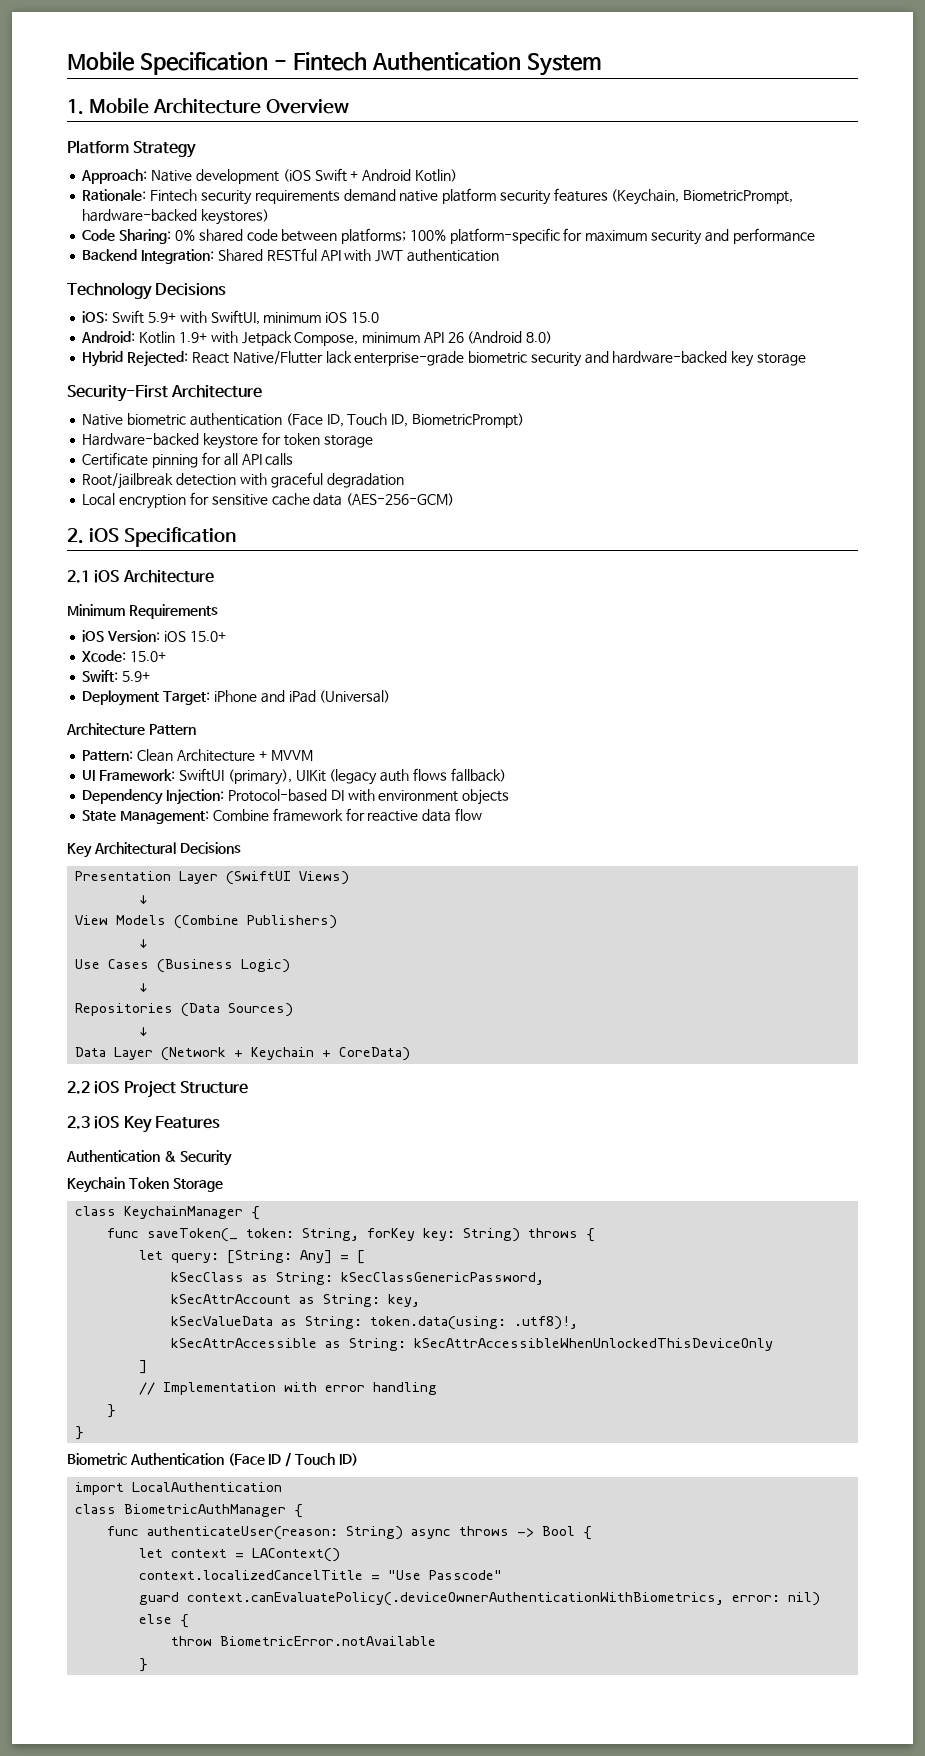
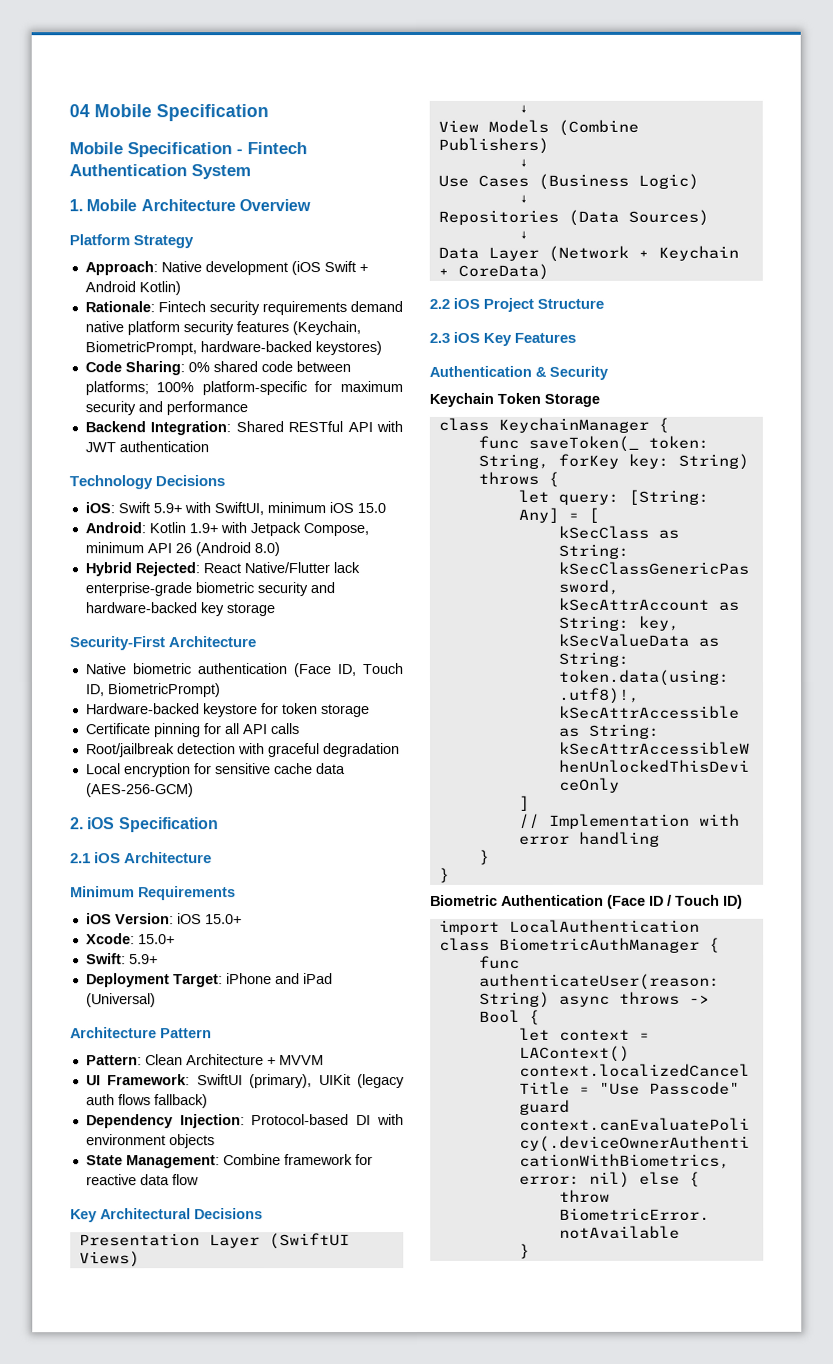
(67, 61) none -> [69,104,269,122] 04 Mobile Specification //

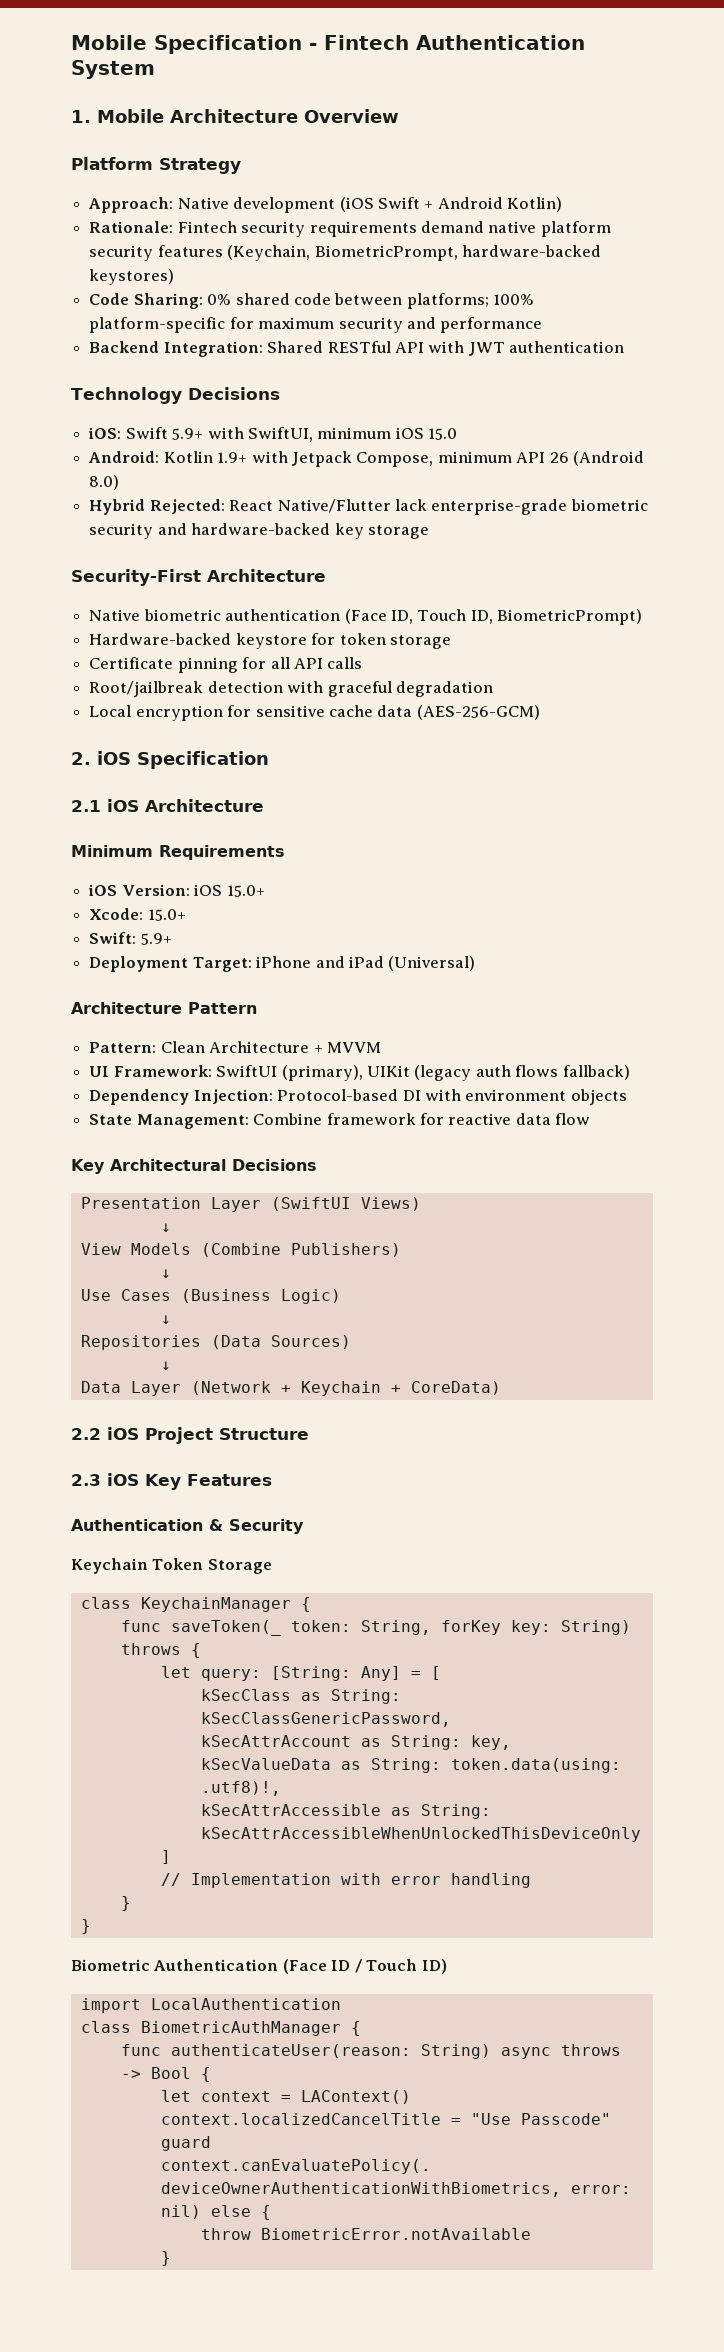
[69,104,269,122] 04 Mobile Specification // -> (71, 42) none

